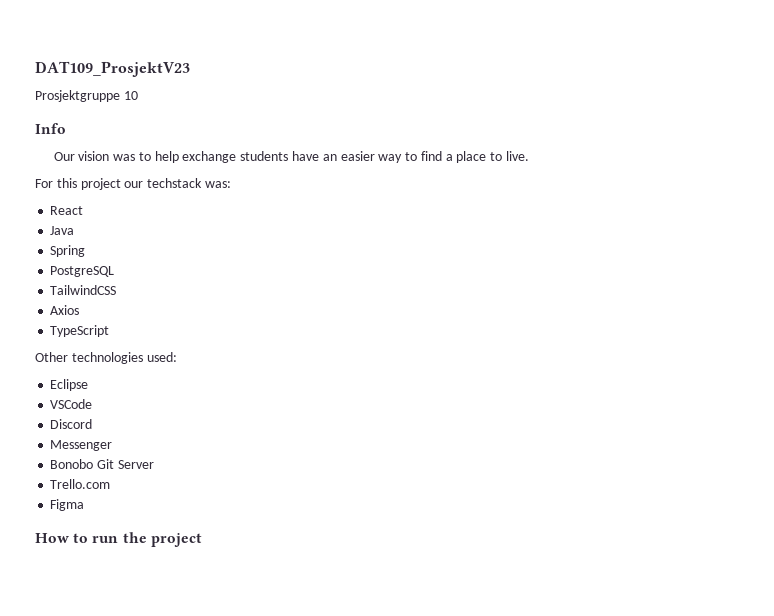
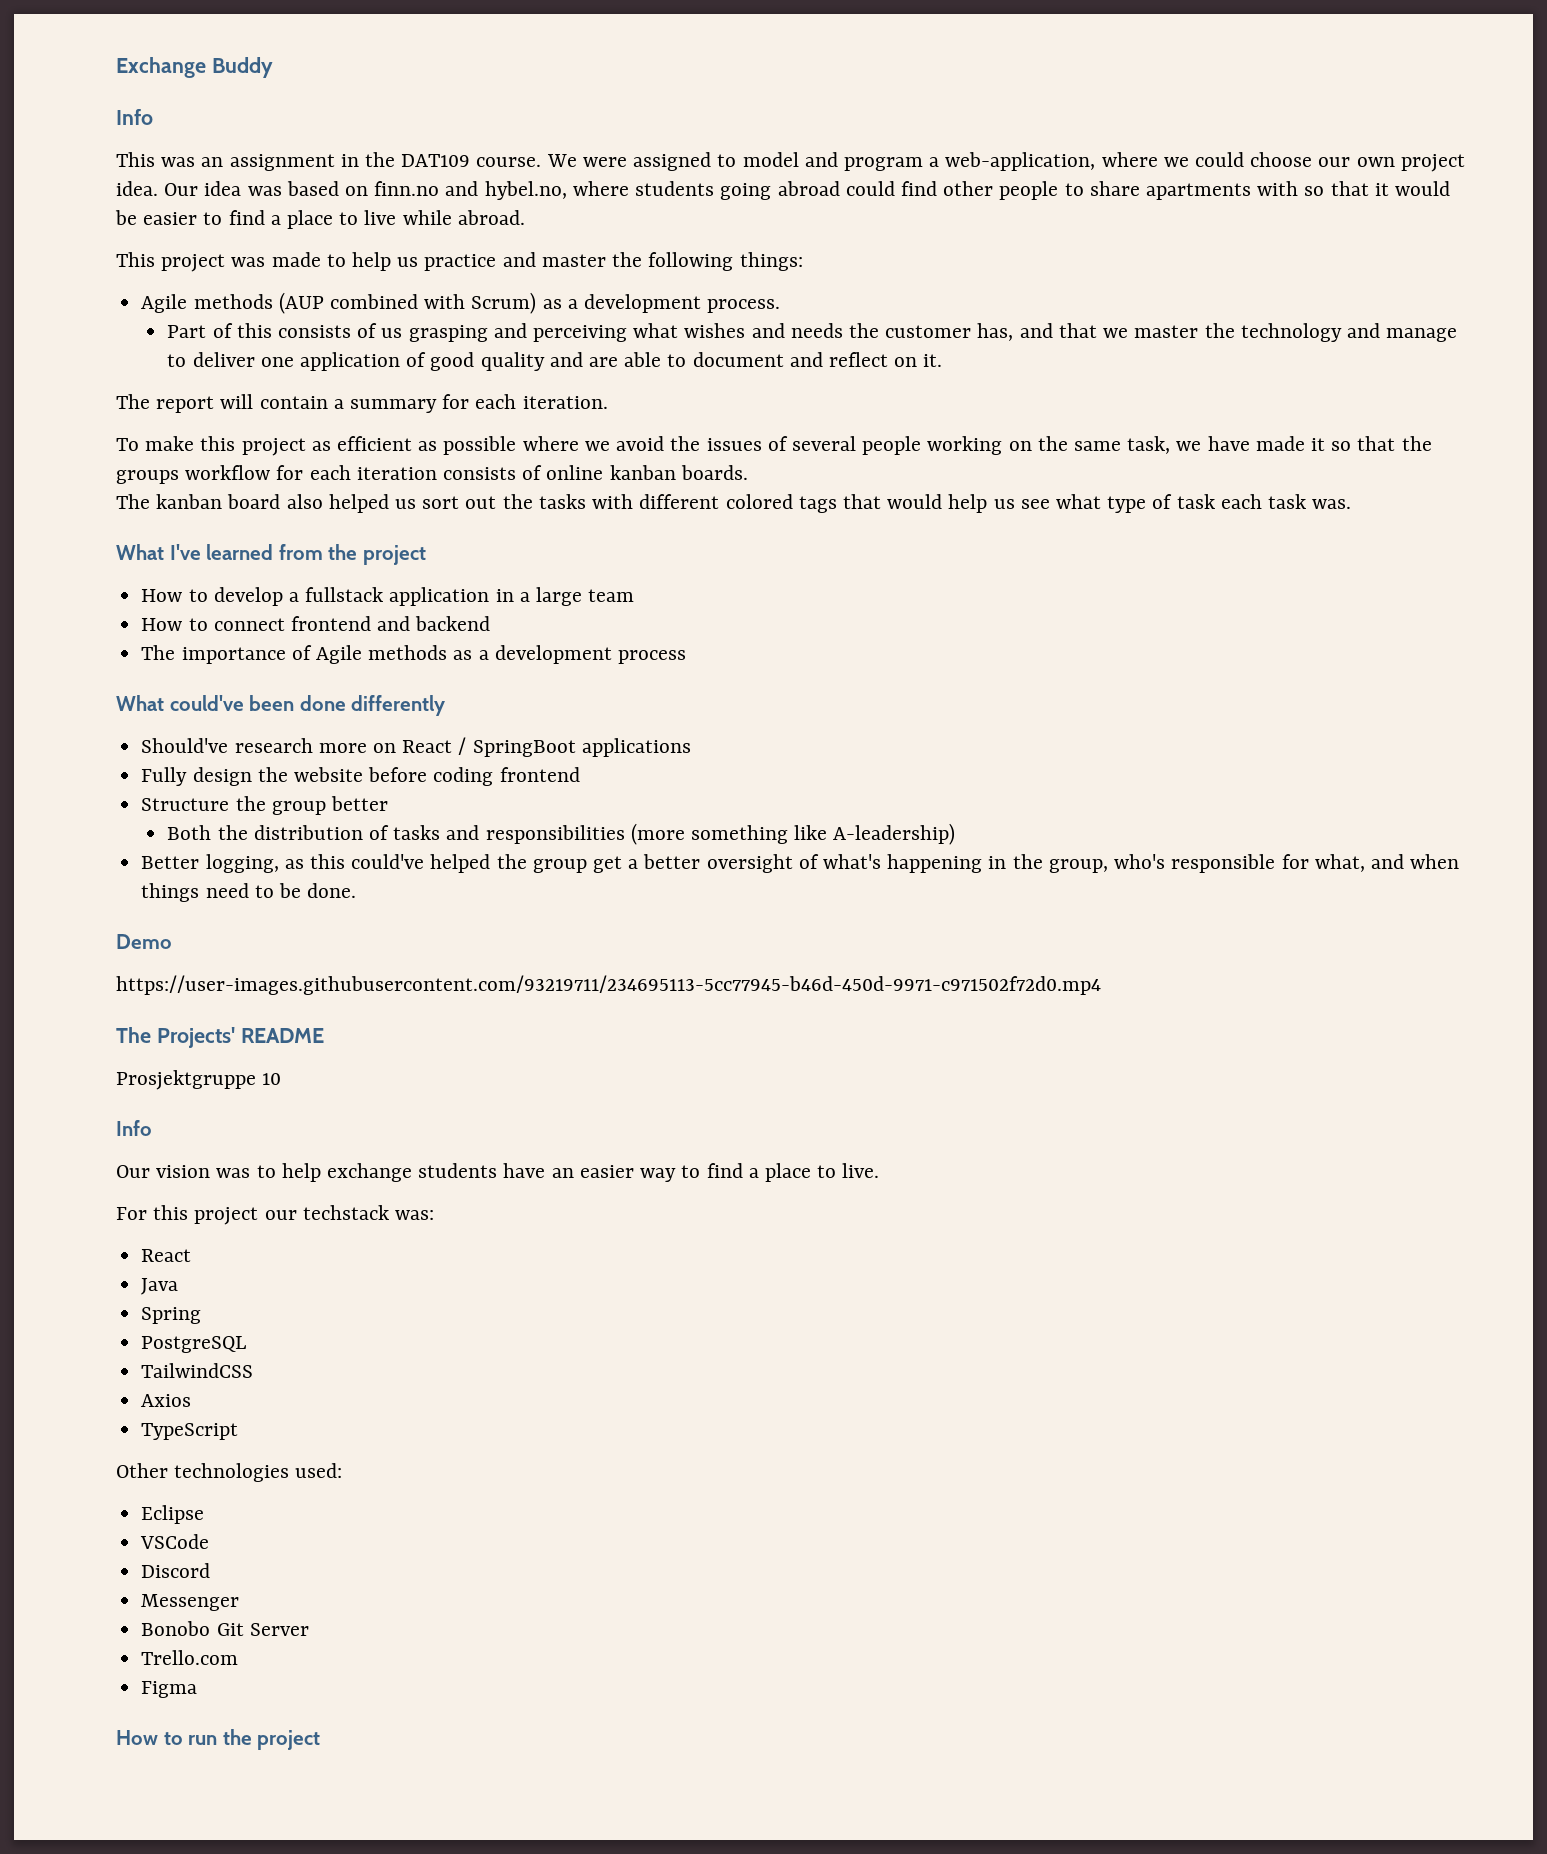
[35,61,190,77] DAT109_ProsjektV23 -> [116,57,273,78] [116,109,153,125] [116,152,1465,172] [116,181,1451,200] [115,210,525,229] [116,252,803,272] [141,292,781,314] [167,323,1458,342] [167,352,943,371] [116,394,608,413] [116,436,1432,456] [116,465,748,484] [116,494,1352,513] [116,544,426,565] [141,587,635,606] [141,616,491,631] [141,645,686,664] [116,695,446,716] [141,737,691,757] [141,767,580,786] [141,796,388,815] [167,823,956,845] [141,854,1460,873] [141,883,357,902] [116,934,172,949] [116,975,1101,995] [116,1027,324,1048] Exchange Buddy // Info // This was an assignment in the DAT109 course. We were assigned to model and program a web-application, where we could choose our own project idea. Our idea was based on finn.no and hybel.no, where students going abroad could find other people to share apartments with so that it would be easier to find a place to live while abroad. // This project was made to help us practice and master the following things: // Agile methods (AUP combined with Scrum) as a development process. // Part of this consists of us grasping and perceiving what wishes and needs the customer has, and that we master the technology and manage to deliver one application of good quality and are able to document and reflect on it. // The report will contain a summary for each iteration. // To make this project as efficient as possible where we avoid the issues of several people working on the same task, we have made it so that the groups workflow for each iteration consists of online kanban boards. // The kanban board also helped us sort out the tasks with different colored tags that would help us see what type of task each task was. // What I've learned from the project // How to develop a fullstack application in a large team // How to connect frontend and backend // The importance of Agile methods as a development process // What could've been done differently // Should've research more on React / SpringBoot applications // Fully design the website before coding frontend // Structure the group better // Both the distribution of tasks and responsibilities (more something like A-leadership) // Better logging, as this could've helped the group get a better oversight of what's happening in the group, who's responsible for what, and when things need to be done. // Demo // https://user-images.githubusercontent.com/93219711/234695113-5cc77945-b46d-450d-9971-c971502f72d0.mp4 // The Projects' README

